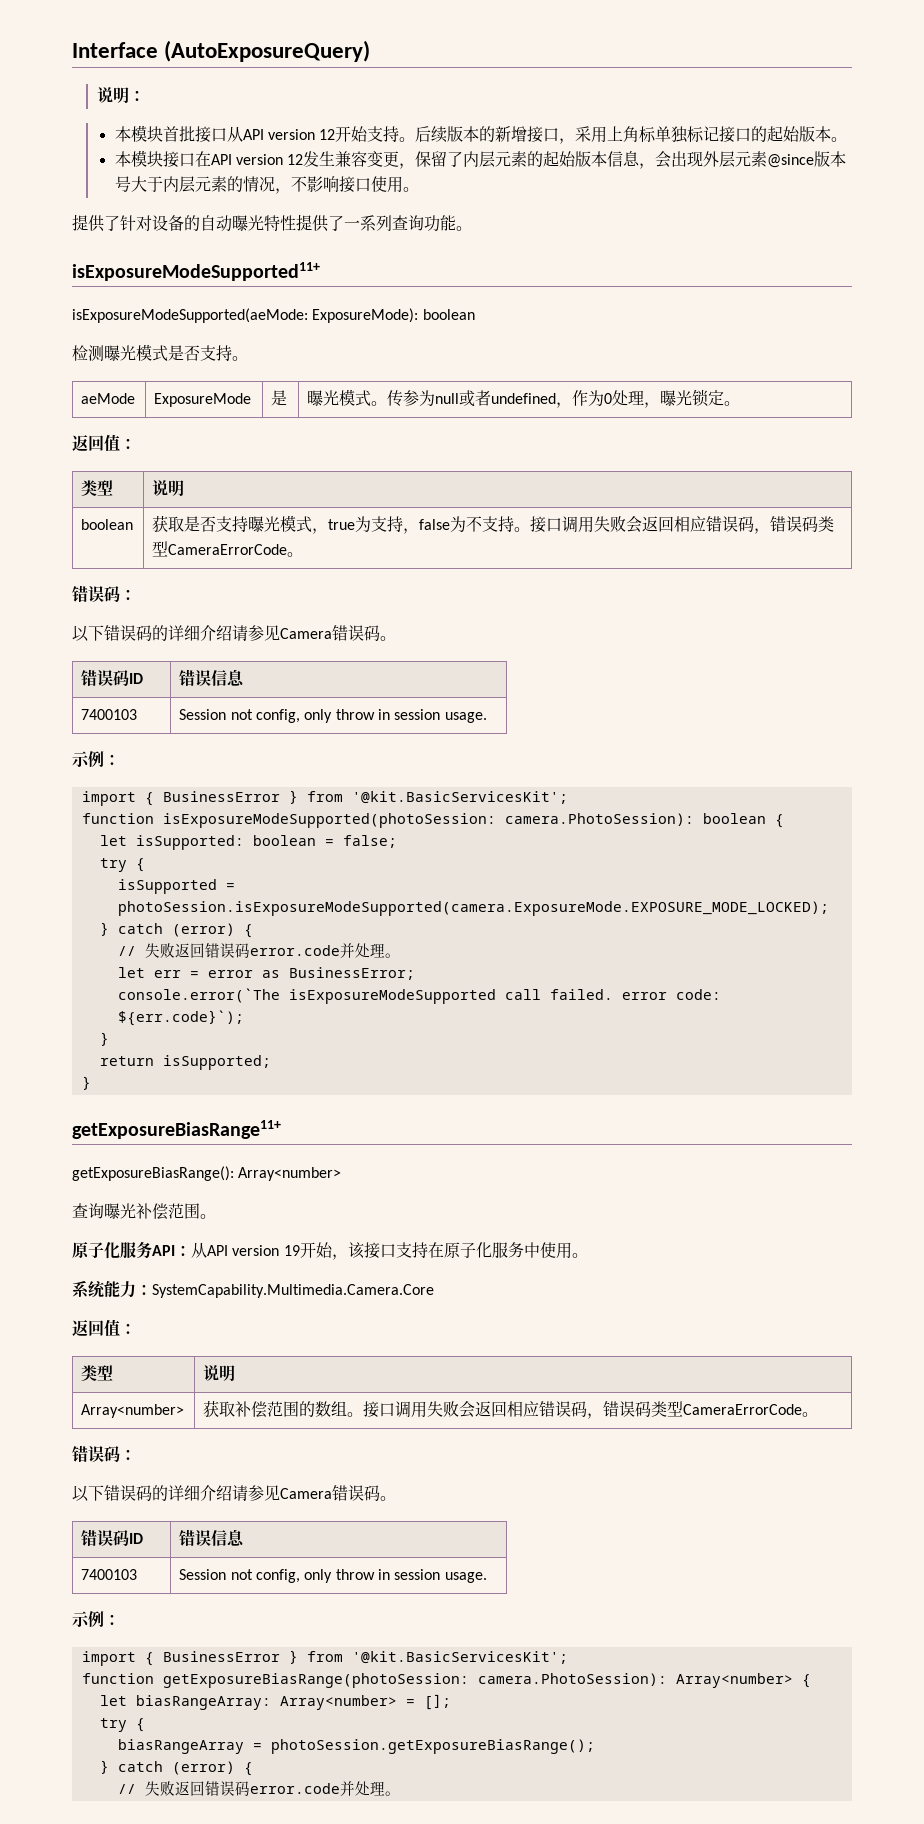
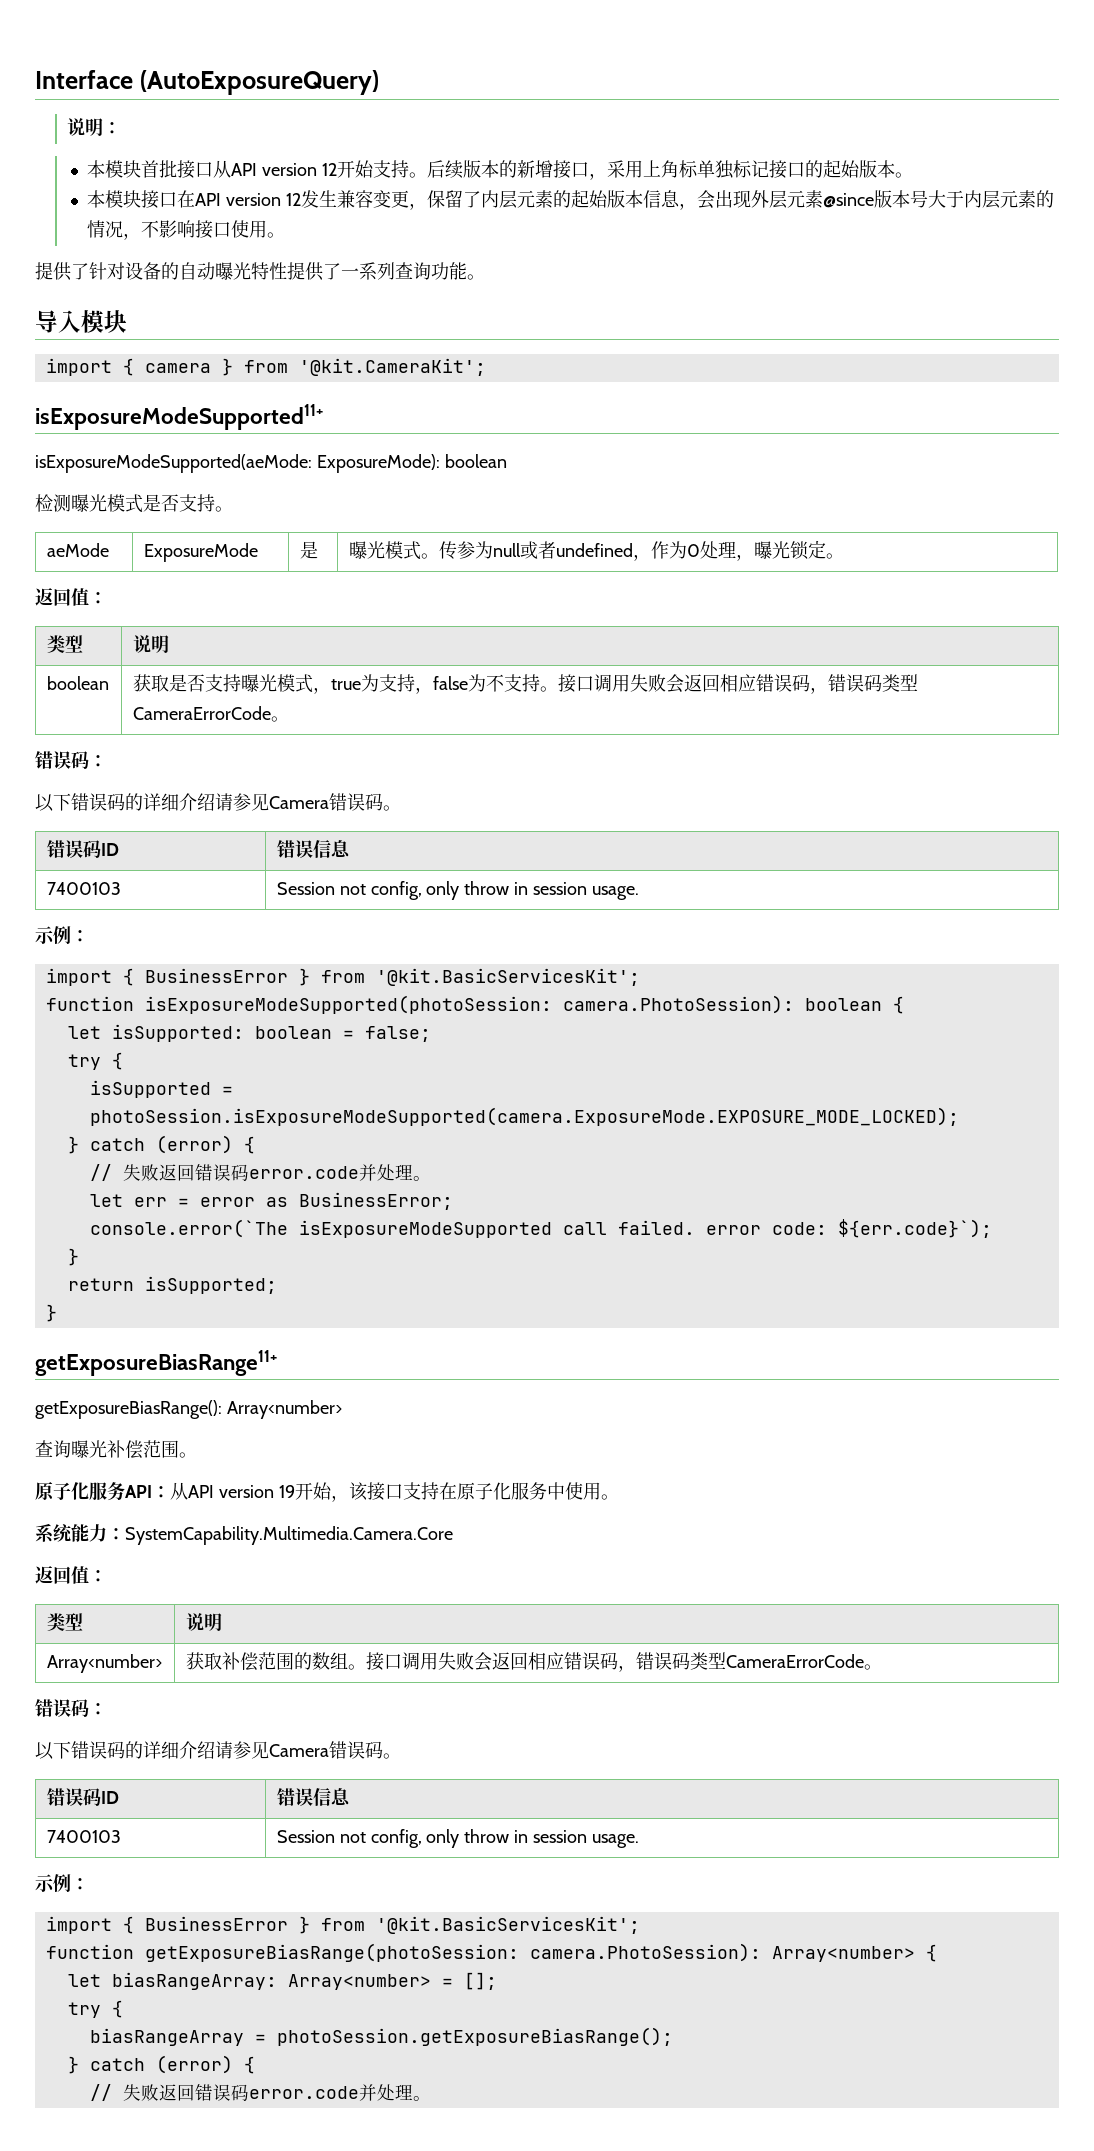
(472, 228) none -> [35,310,127,333] [45,358,486,376] // 导入模块 // import { camera } from '@kit.CameraKit';

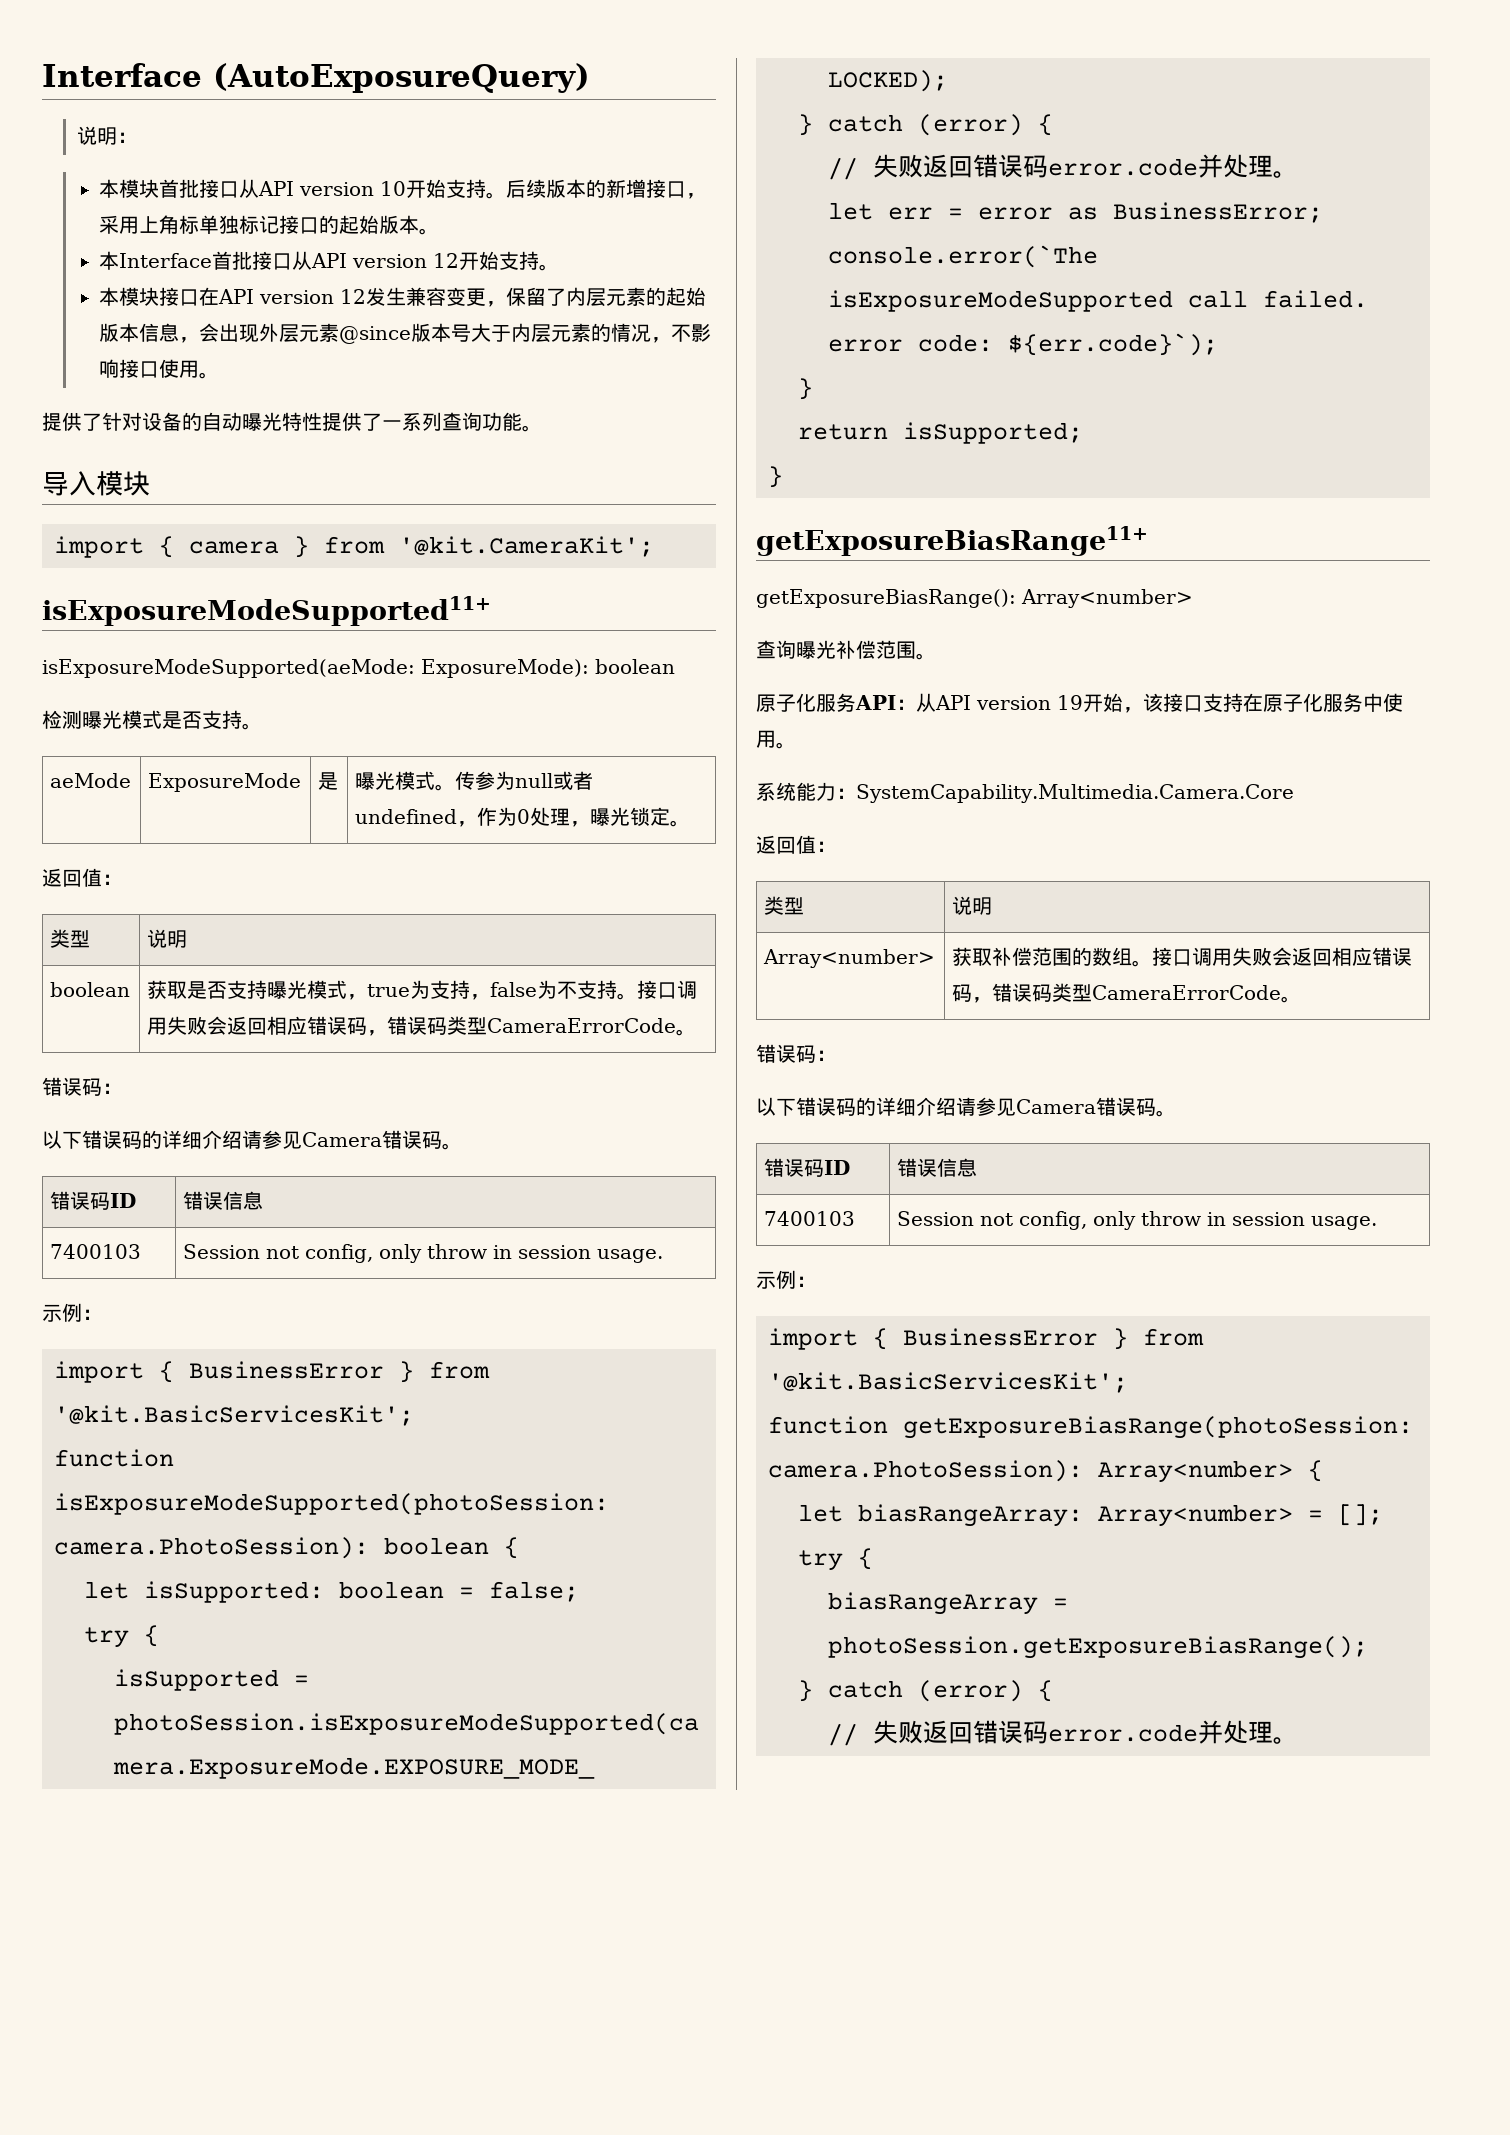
[321,163,337,176] 12 -> [379,181,406,196] 10
(913, 175) none -> [98,251,559,271] // 本Interface首批接口从API version 12开始支持。

